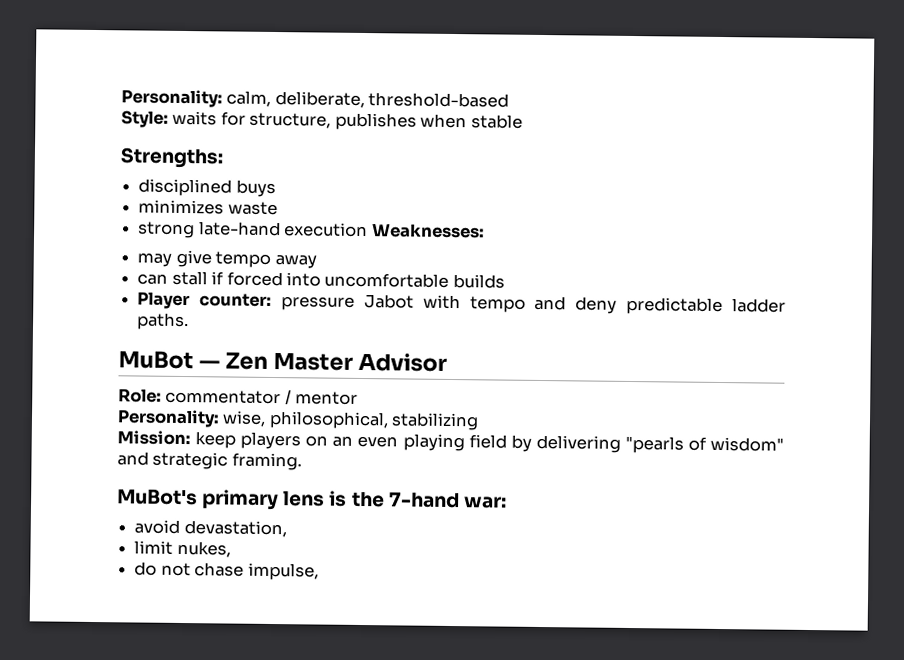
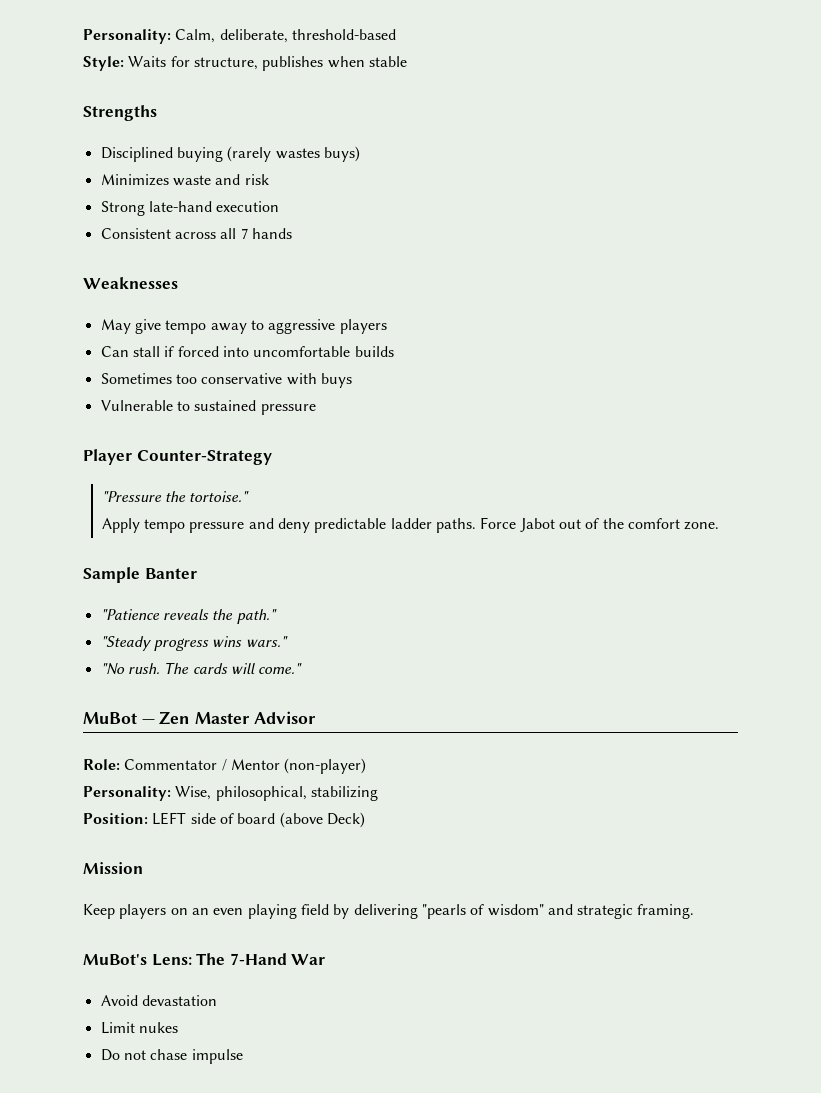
[121,89,272,108] Personality: calm, -> [83,29,216,44] Personality: Calm,
[172,110,218,126] waits -> [128,56,167,67] Waits
[120,147,224,169] [138,178,276,198] [138,199,278,216] [138,221,485,239] [137,252,173,267] Strengths: // disciplined buys // minimizes waste // strong late-hand execution Weaknesses: // may -> [83,105,157,121] [100,146,360,162] [100,174,269,186] [100,201,280,216] [100,228,292,239] [83,277,178,289] [100,319,131,334] Strengths // Disciplined buying (rarely wastes buys) // Minimizes waste and risk // Strong late-hand execution // Consistent across all 7 hands // Weaknesses // May
[137,273,169,285] // can -> [250,319,387,334] [100,346,129,357] to aggressive players // Can
[137,291,526,313] Player counter: pressure Jabot with tempo -> [100,373,352,388] [100,400,316,415] [83,449,272,465] [101,491,250,502] [101,518,245,533] Sometimes too conservative with buys // Vulnerable to sustained pressure // Player Counter-Strategy // "Pressure the tortoise." // Apply tempo pressure
(190, 321) none -> [480,517,720,532] [83,567,197,583] [100,609,277,624] [100,636,288,651] [100,662,303,675] Force Jabot out of the comfort zone. // Sample Banter // "Patience reveals the path." // "Steady progress wins wars." // "No rush. The cards will come."
[165,389,359,405] [117,409,267,428] commentator / mentor // Personality: wise, -> [124,758,367,774] [83,786,212,801] Commentator / Mentor (non-player) // Personality: Wise,
[117,430,237,449] Mission: keep -> [83,812,365,828] [83,862,143,874] [83,904,115,919] Position: LEFT side of board (above Deck) // Mission // Keep
[201,489,507,511] [134,519,287,538] [134,540,231,558] [134,561,158,576] primary lens is the 7-hand war: // avoid devastation, // limit nukes, // do -> [151,953,326,966] [100,995,217,1006] [100,1022,178,1034] [100,1049,120,1061] Lens: The 7-Hand War // Avoid devastation // Limit nukes // Do
[247,562,319,581] impulse, -> [191,1049,243,1064] impulse

